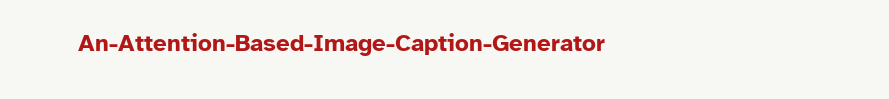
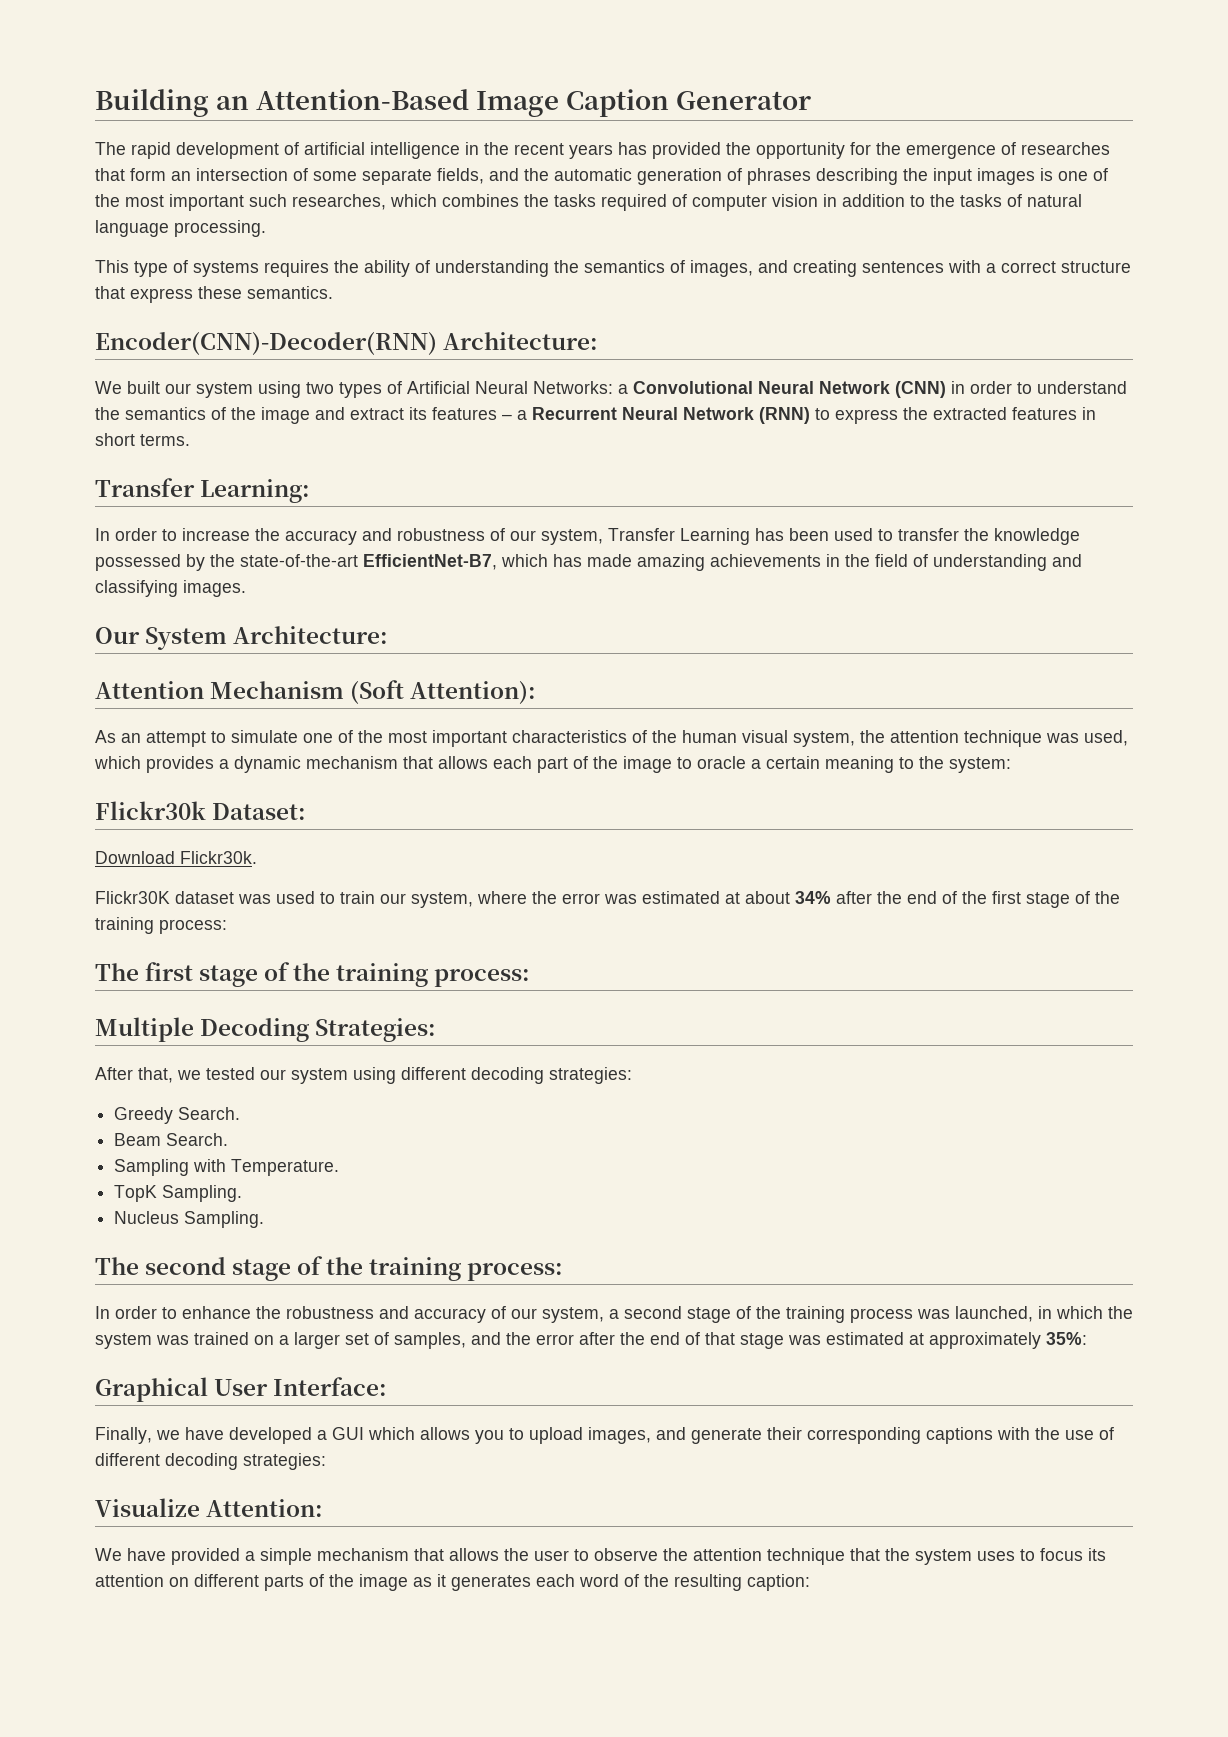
[78,33,605,56] An-Attention-Based-Image-Caption-Generator -> [95,89,812,117] [95,142,1110,159] [95,168,1108,185] [95,194,1082,211] [95,220,266,237] [95,260,1131,277] [95,286,333,303] [95,331,599,355] [95,381,1127,398] [95,407,1096,424] [95,433,190,446] [95,478,311,503] [95,528,1080,545] [95,554,1082,571] [95,580,246,597] [95,626,389,650] [95,680,537,704] [95,730,1128,747] [94,756,1011,773] [95,801,307,820] [95,851,257,864] [95,891,1120,908] [95,917,227,934] [95,962,531,987] [95,1017,437,1042] [95,1067,632,1084] [114,1107,241,1124] [114,1133,229,1146] [114,1159,340,1176] [114,1185,243,1202] [114,1211,265,1228] [95,1256,564,1281] [95,1306,1133,1323] [95,1332,1087,1349] [95,1377,388,1402] [95,1427,1114,1444] [95,1453,326,1470] [95,1498,324,1517] [95,1548,1106,1565] [95,1574,810,1591] Building an Attention-Based Image Caption Generator // The rapid development of artificial intelligence in the recent years has provided the opportunity for the emergence of researches that form an intersection of some separate fields, and the automatic generation of phrases describing the input images is one of the most important such researches, which combines the tasks required of computer vision in addition to the tasks of natural language processing. // This type of systems requires the ability of understanding the semantics of images, and creating sentences with a correct structure that express these semantics. // Encoder(CNN)-Decoder(RNN) Architecture: // We built our system using two types of Artificial Neural Networks: a Convolutional Neural Network (CNN) in order to understand the semantics of the image and extract its features – a Recurrent Neural Network (RNN) to express the extracted features in short terms. // Transfer Learning: // In order to increase the accuracy and robustness of our system, Transfer Learning has been used to transfer the knowledge possessed by the state-of-the-art EfficientNet-B7, which has made amazing achievements in the field of understanding and classifying images. // Our System Architecture: // Attention Mechanism (Soft Attention): // As an attempt to simulate one of the most important characteristics of the human visual system, the attention technique was used, which provides a dynamic mechanism that allows each part of the image to oracle a certain meaning to the system: // Flickr30k Dataset: // Download Flickr30k. // Flickr30K dataset was used to train our system, where the error was estimated at about 34% after the end of the first stage of the training process: // The first stage of the training process: // Multiple Decoding Strategies: // After that, we tested our system using different decoding strategies: // Greedy Search. // Beam Search. // Sampling with Temperature. // TopK Sampling. // Nucleus Sampling. // The second stage of the training process: // In order to enhance the robustness and accuracy of our system, a second stage of the training process was launched, in which the system was trained on a larger set of samples, and the error after the end of that stage was estimated at approximately 35%: // Graphical User Interface: // Finally, we have developed a GUI which allows you to upload images, and generate their corresponding captions with the use of different decoding strategies: // Visualize Attention: // We have provided a simple mechanism that allows the user to observe the attention technique that the system uses to focus its attention on different parts of the image as it generates each word of the resulting caption:

